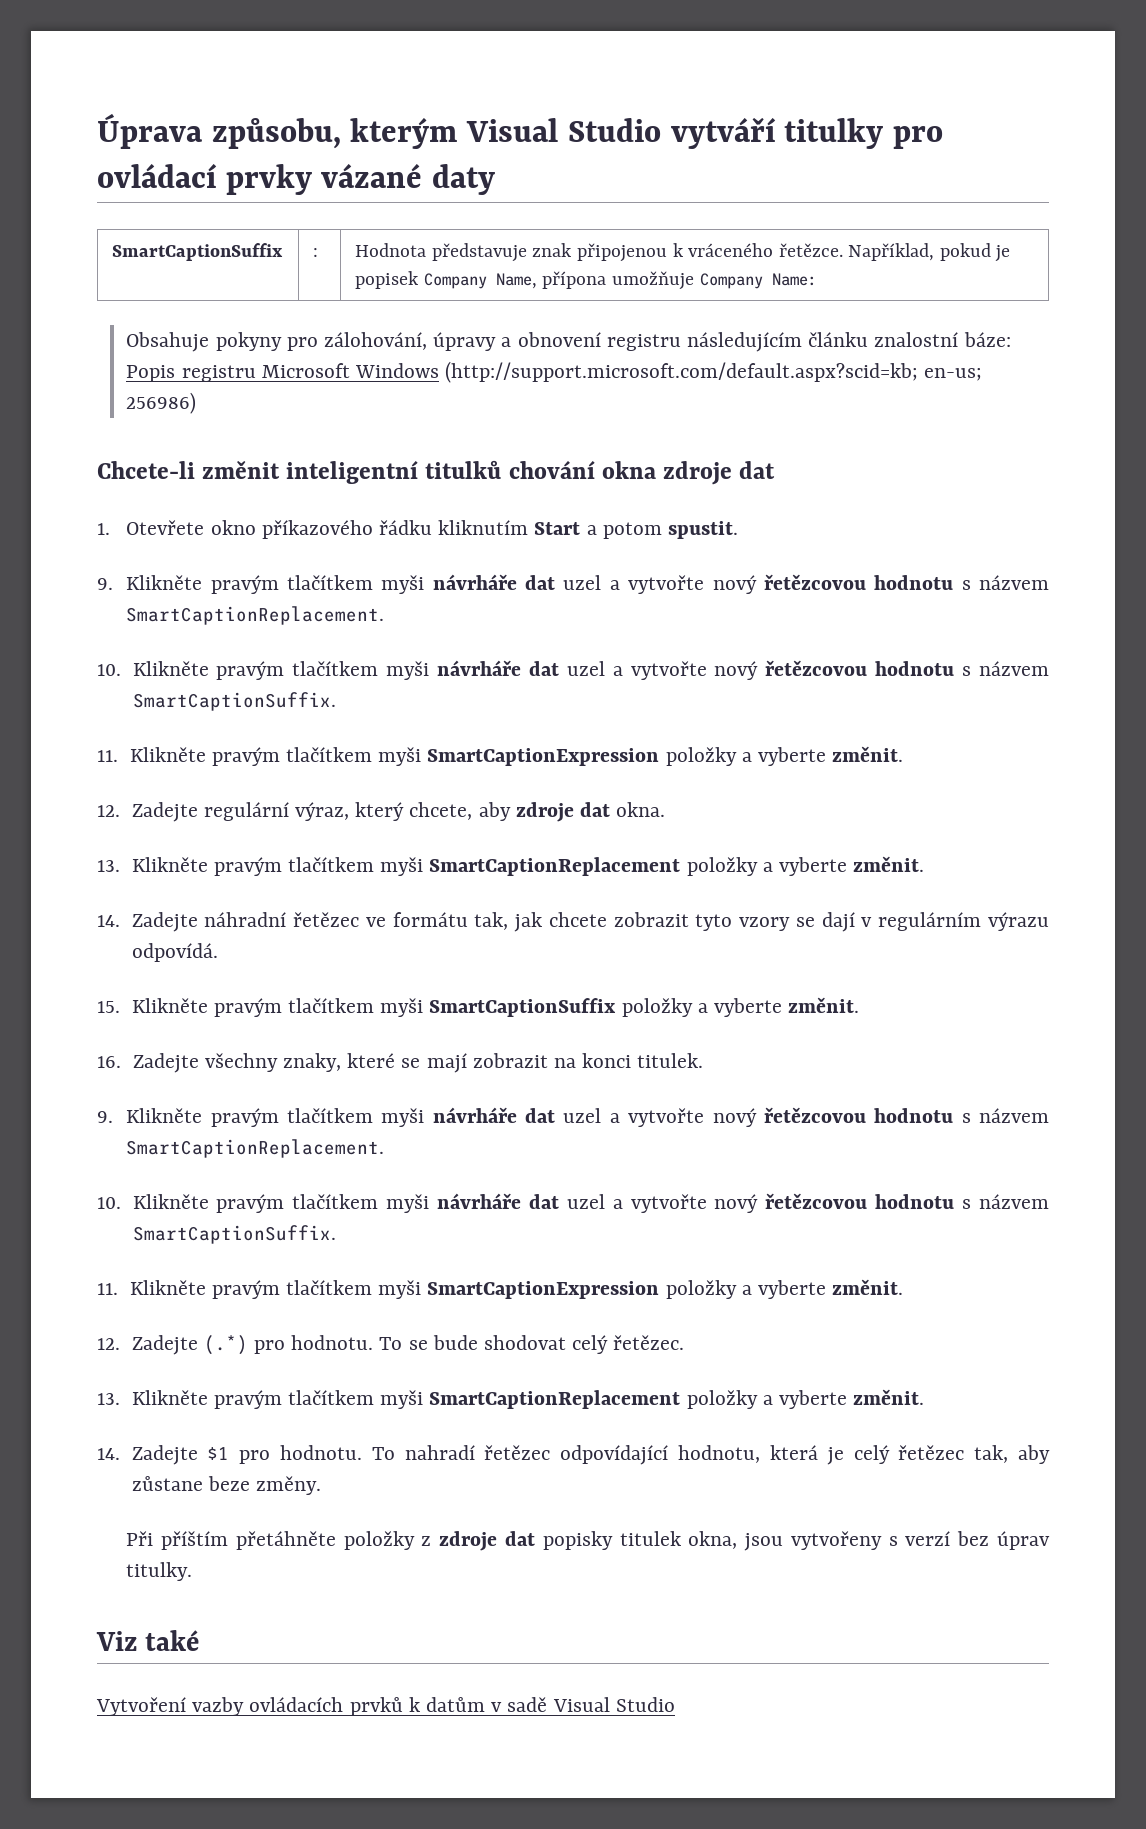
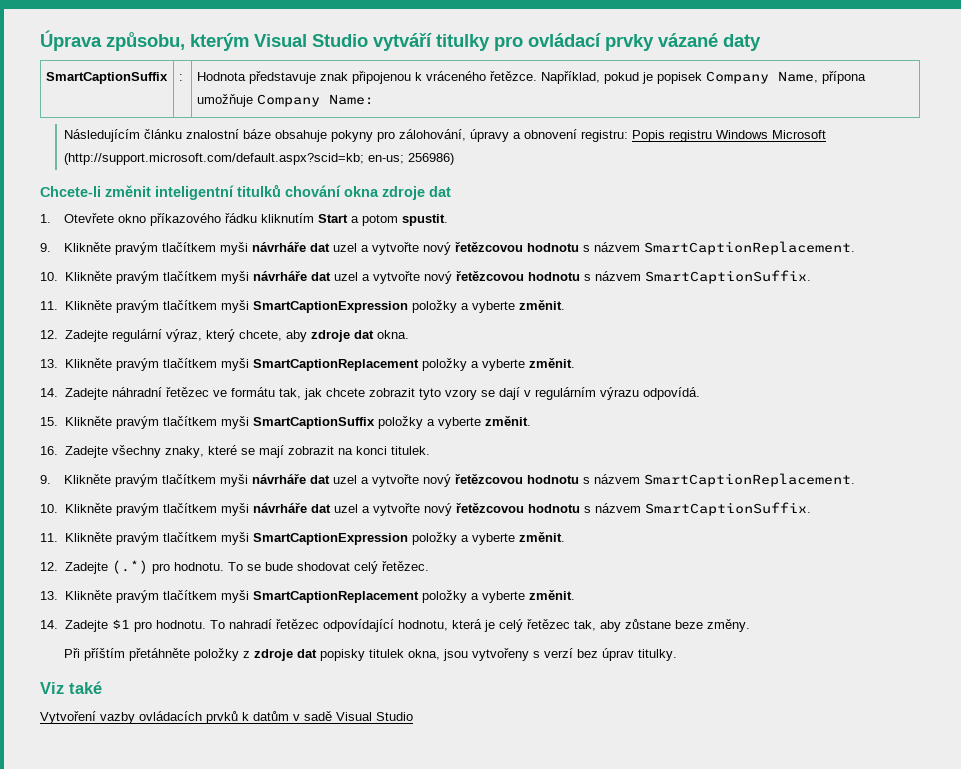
[126,332,210,352] Obsahuje -> [63,129,327,142] Následujícím článku znalostní báze obsahuje
[606,332,1011,352] [126,363,439,382] registru následujícím článku znalostní báze: Popis registru Microsoft Windows -> [580,130,826,142] registru: Popis registru Windows Microsoft

